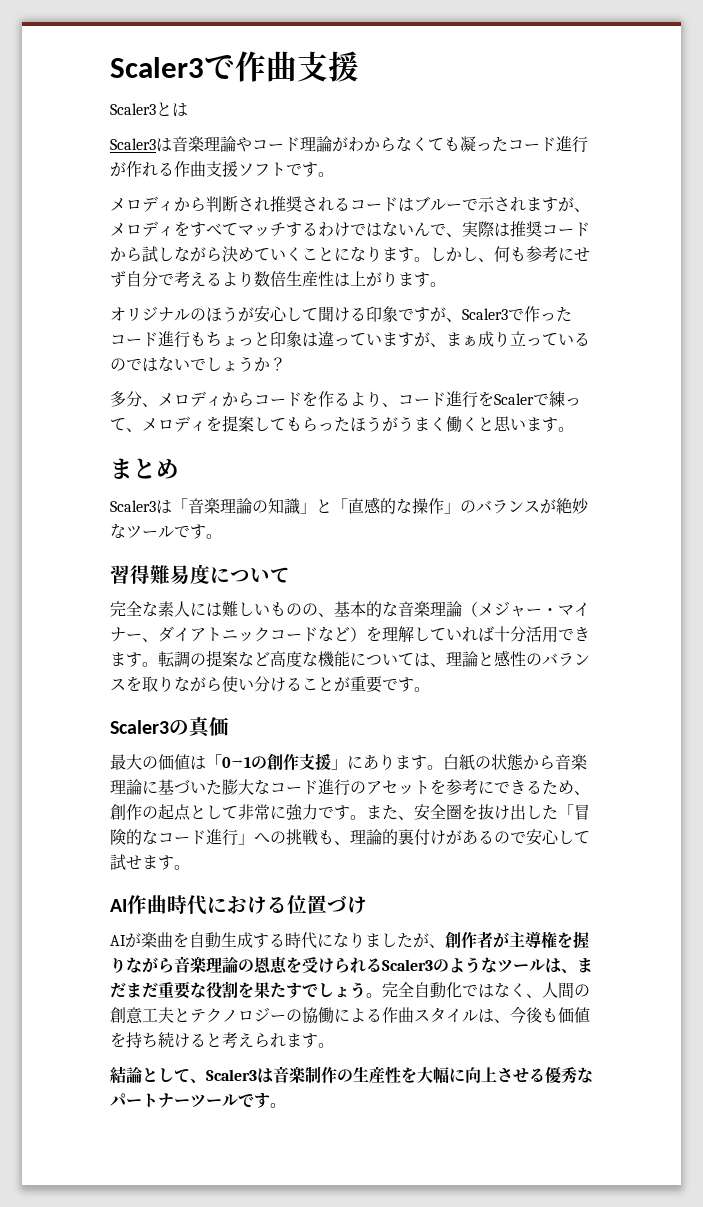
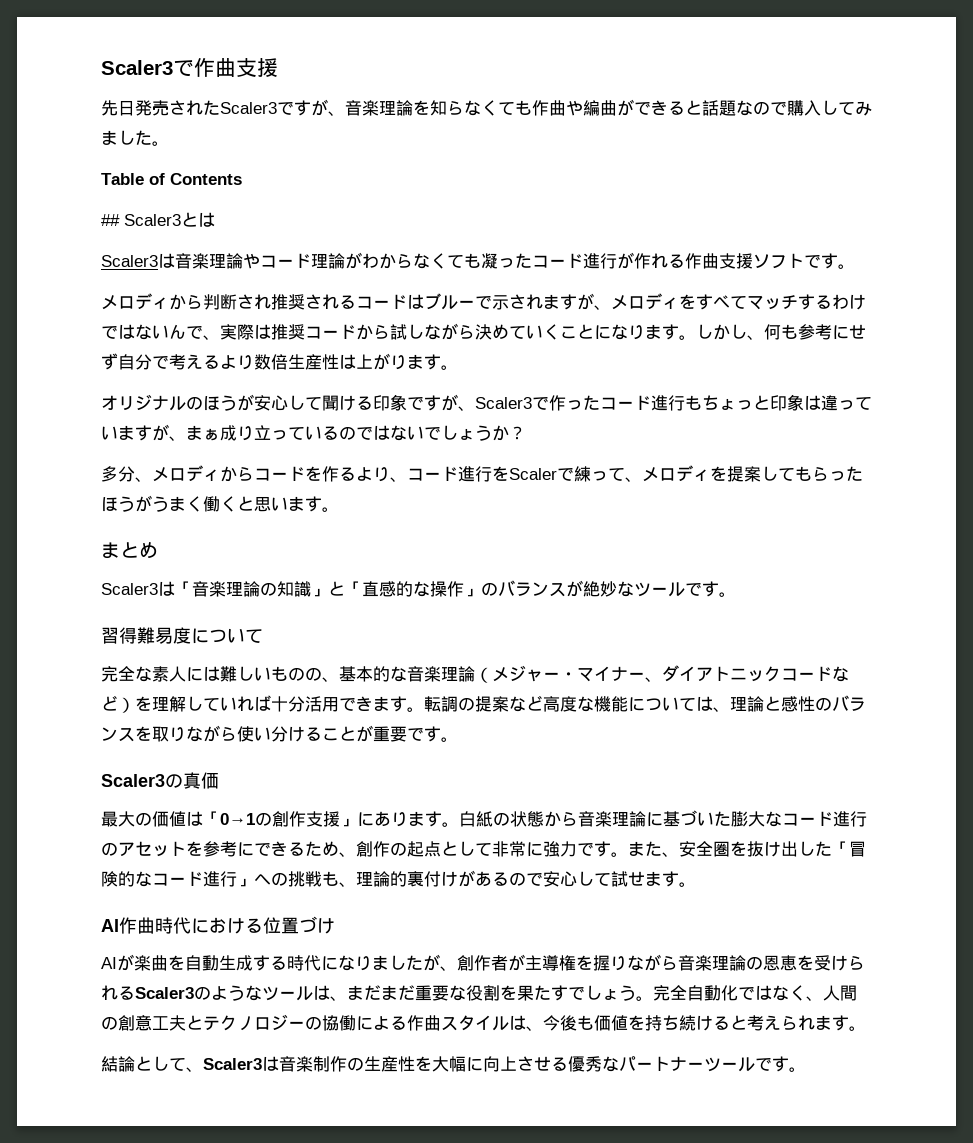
(359, 66) none -> [101,99,872,116] [101,130,169,146] [101,173,242,185] [101,214,120,226] 先日発売されたScaler3ですが、音楽理論を知らなくても作曲や編曲ができると話題なので購入してみました。 // Table of Contents // ##

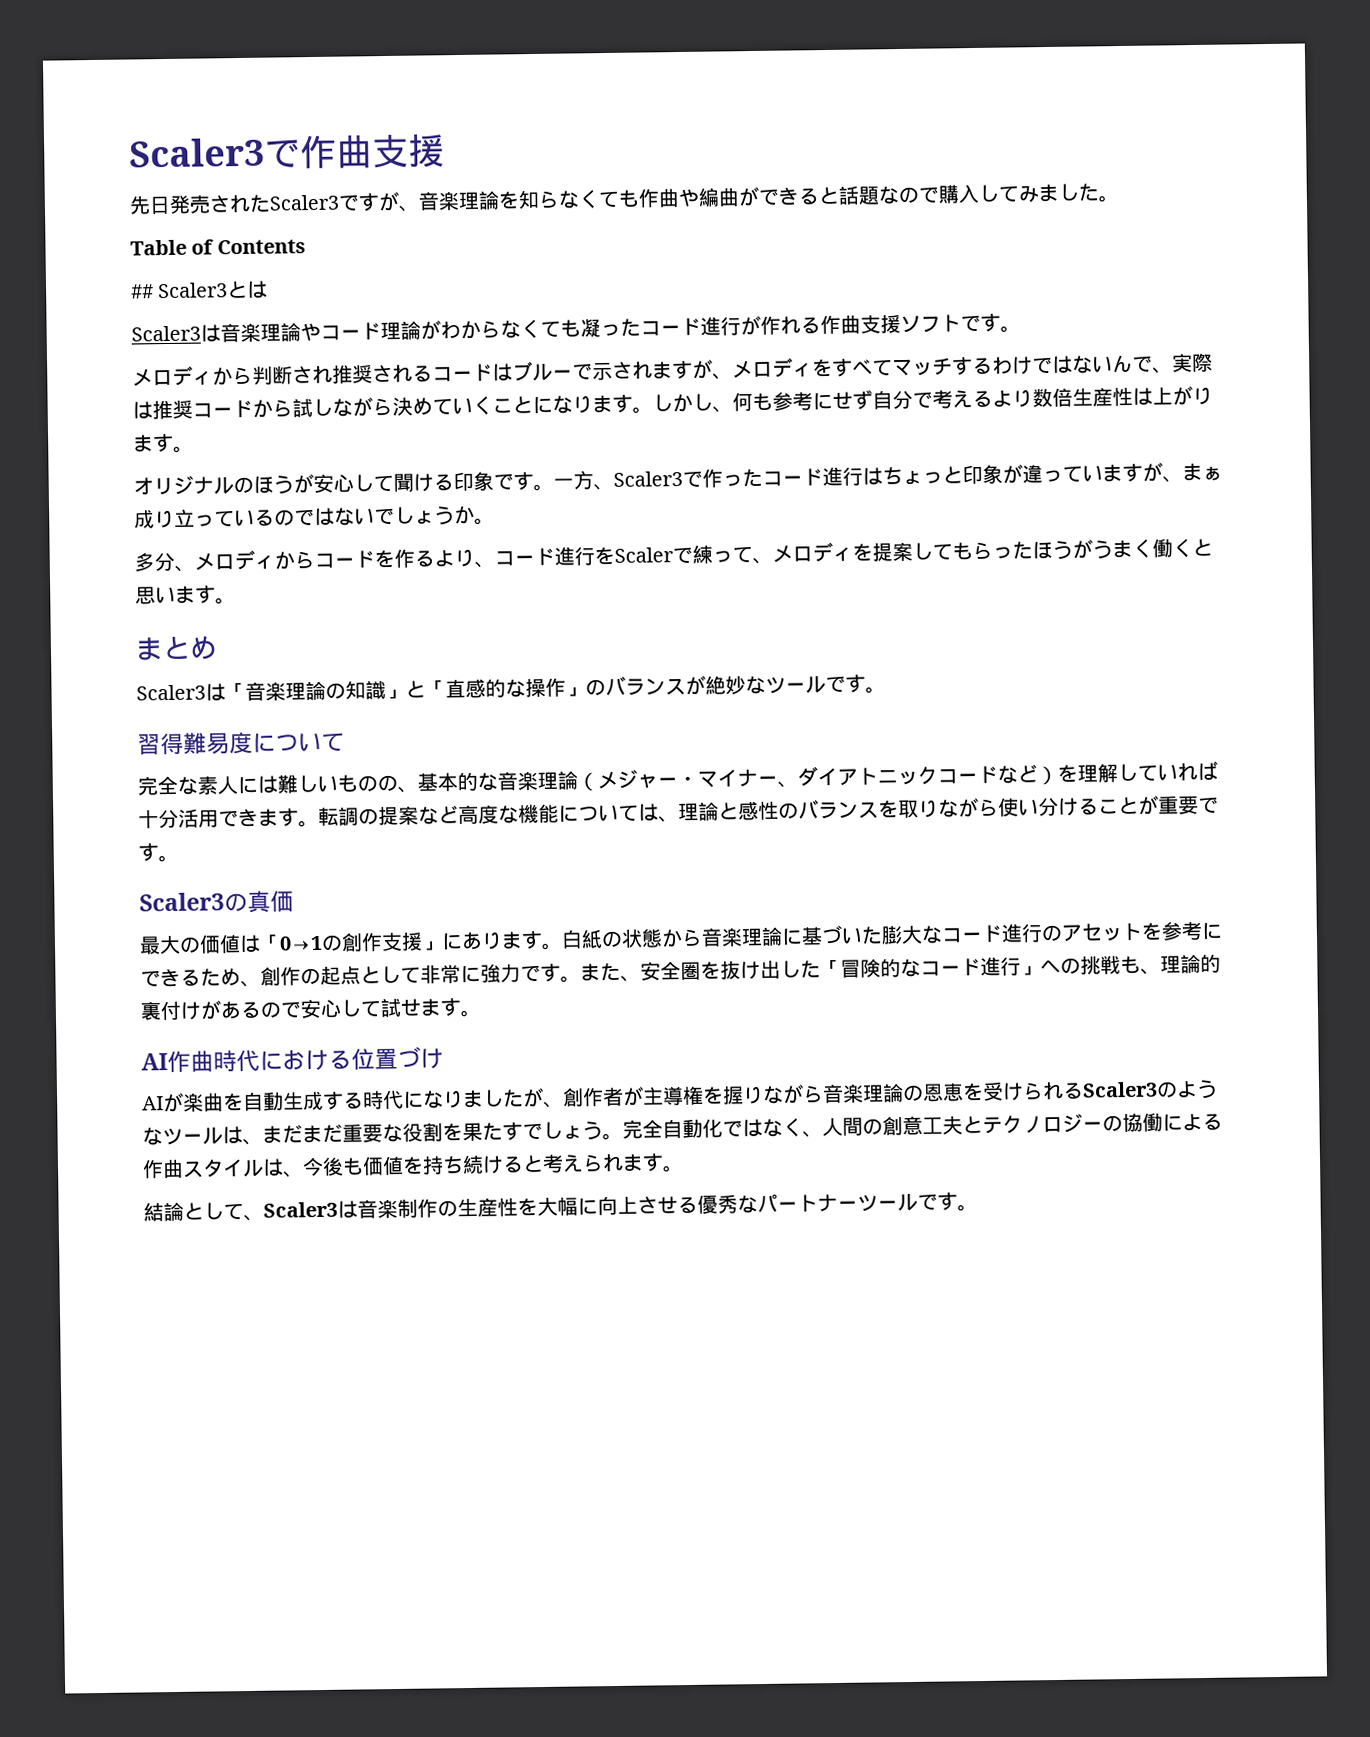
[441,394,458,411] が -> [533,470,594,492] 。一方
[685,395,702,410] も -> [862,467,883,486] は
[804,395,821,410] は -> [1002,464,1023,484] が
[509,426,526,440] ？ -> [474,517,495,525] 。

